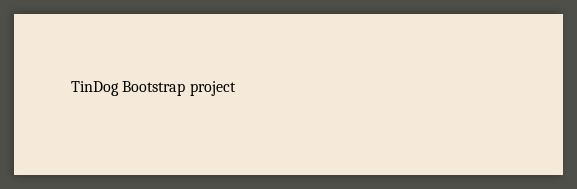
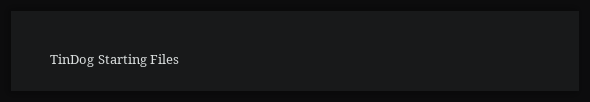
[122,81,236,96] Bootstrap project -> [97,54,180,67] Starting Files

